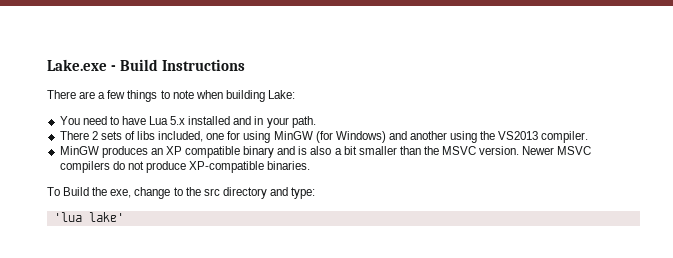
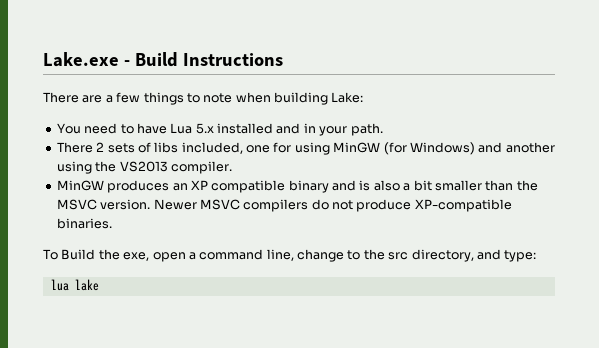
(132, 193) none -> [152,249,294,262] open a command line,
[222,187,267,199] directory -> [411,249,474,262] directory,
[53,212,124,222] 'lua lake' -> [50,279,99,291] lua lake

